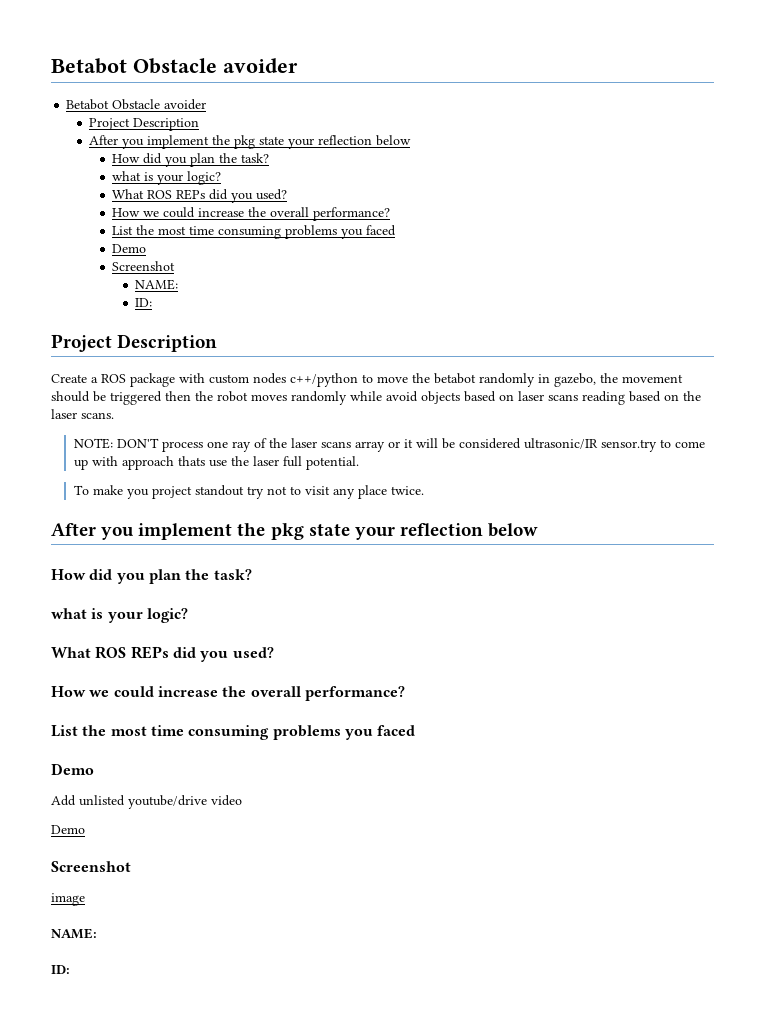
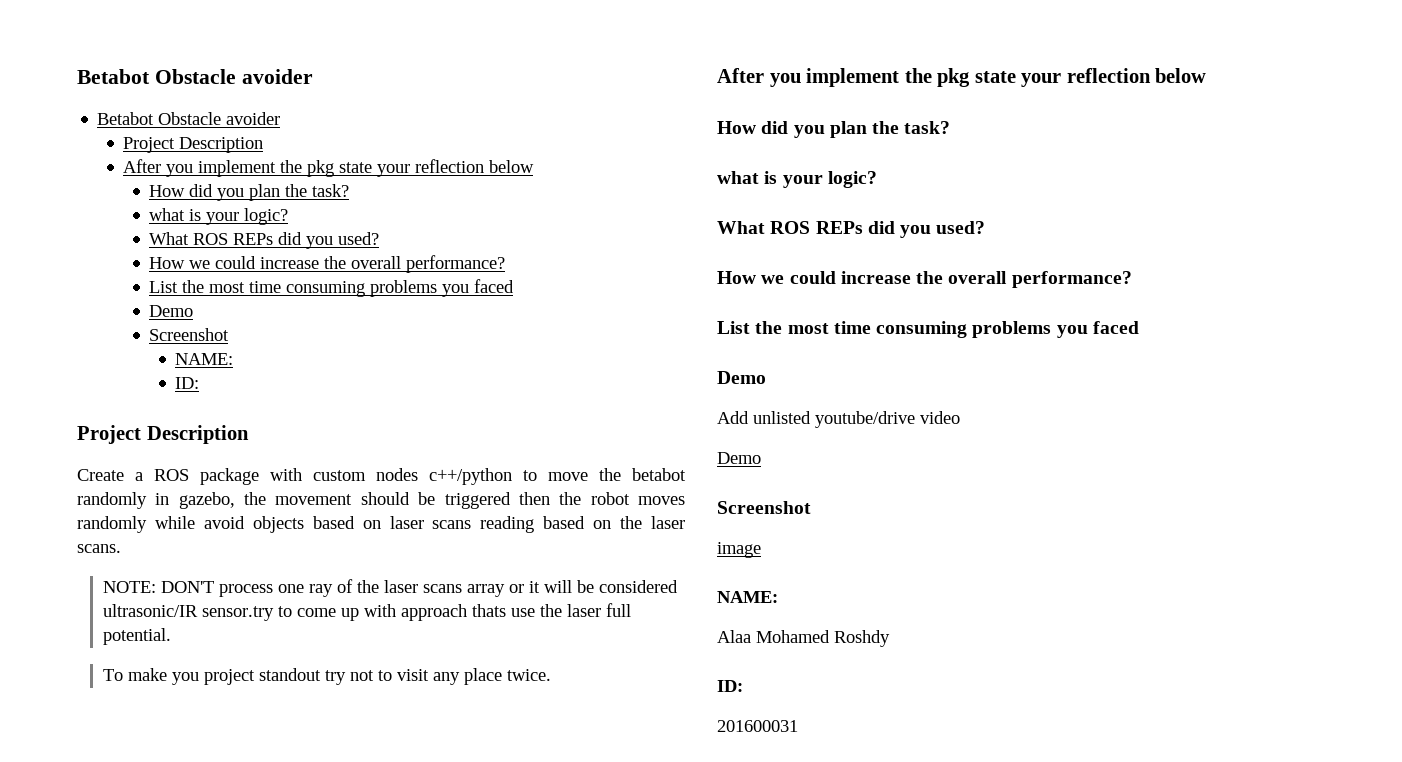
[51,965,70,974] // ID: -> [717,630,890,647] [717,680,743,692] [717,720,798,732] // Alaa Mohamed Roshdy // ID: // 201600031

